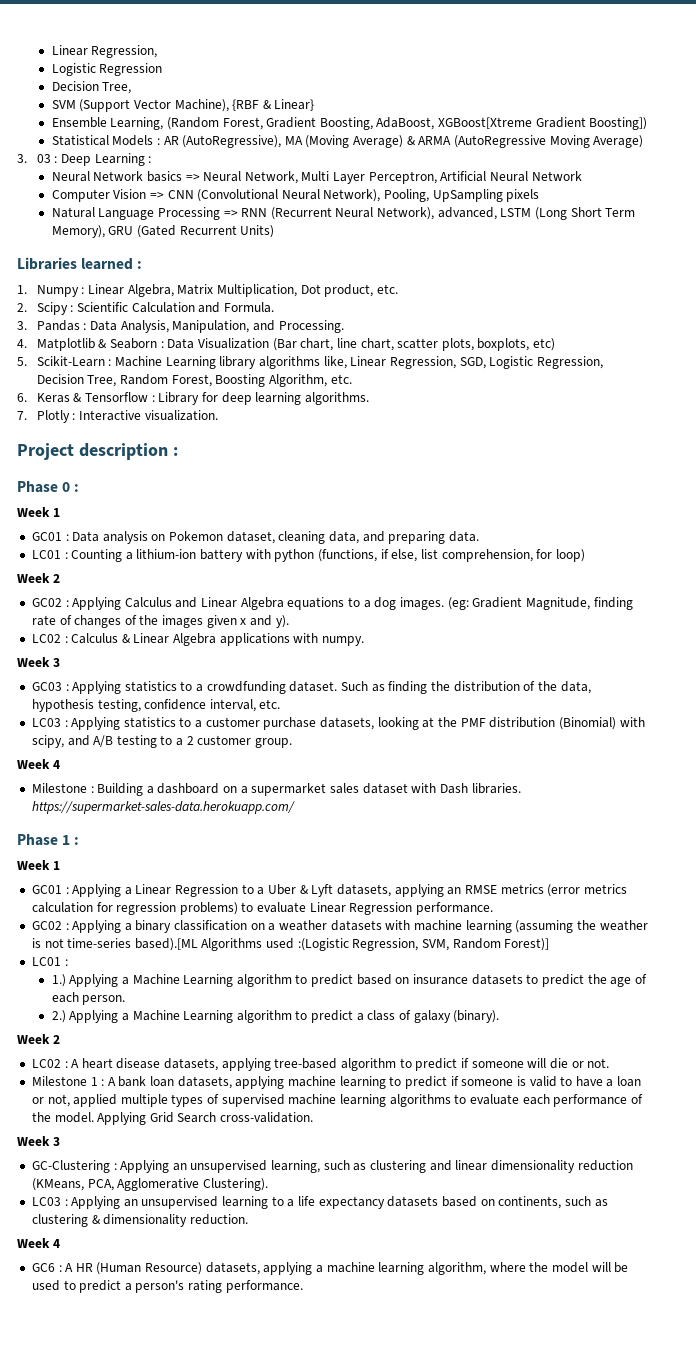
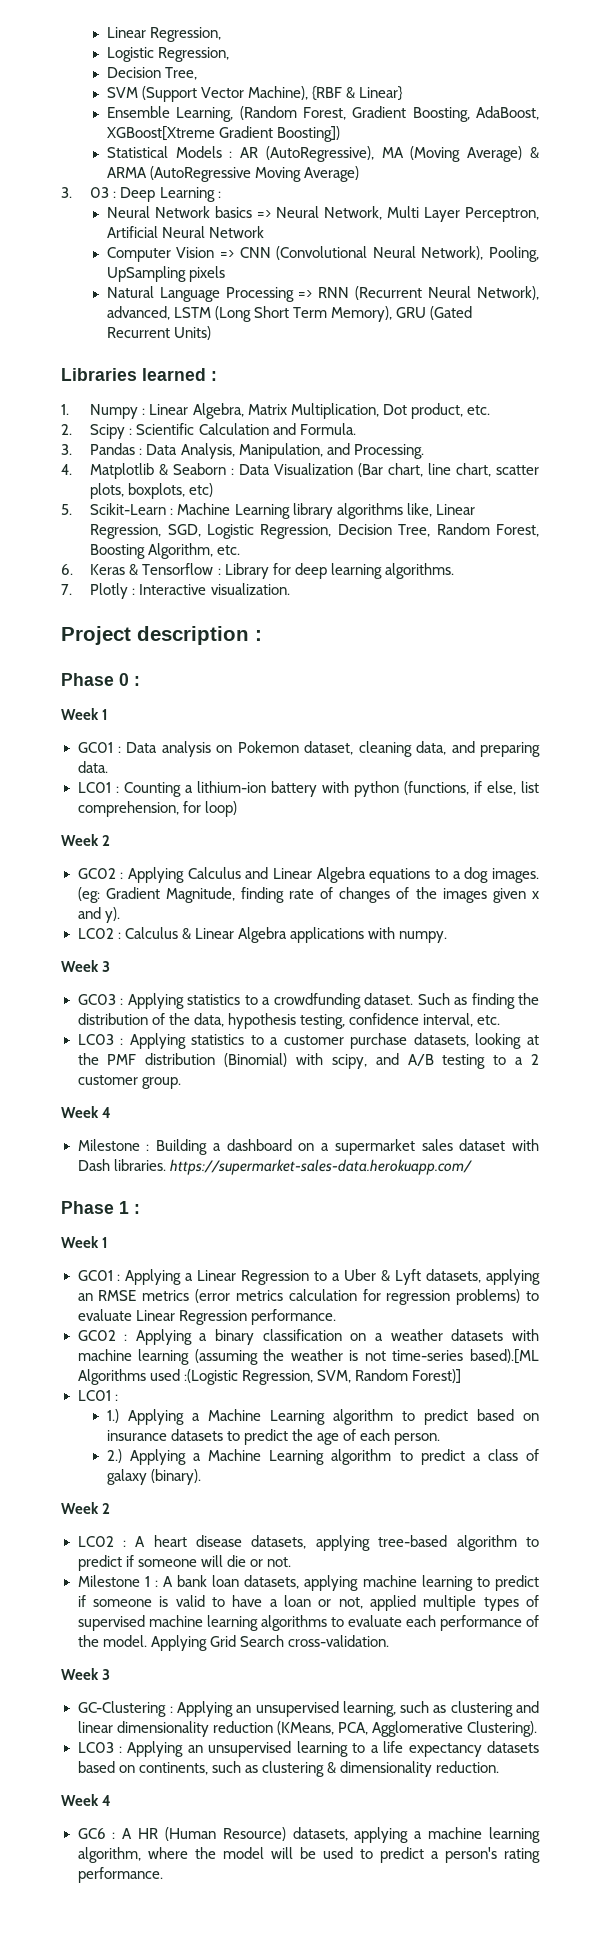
[99,63,163,76] Regression -> [157,47,229,62] Regression,

